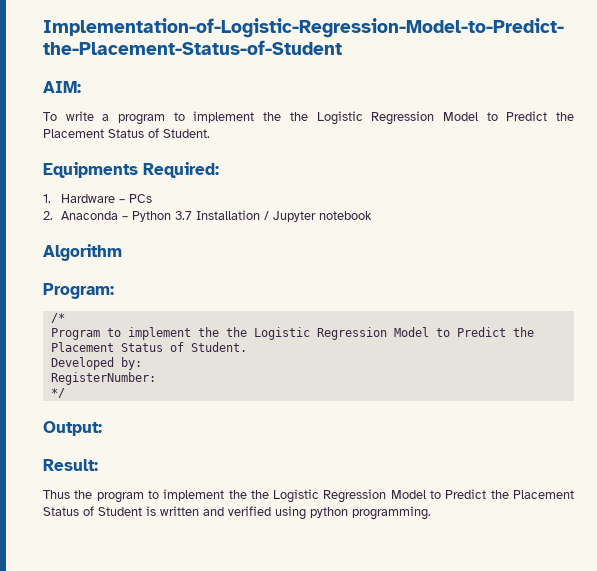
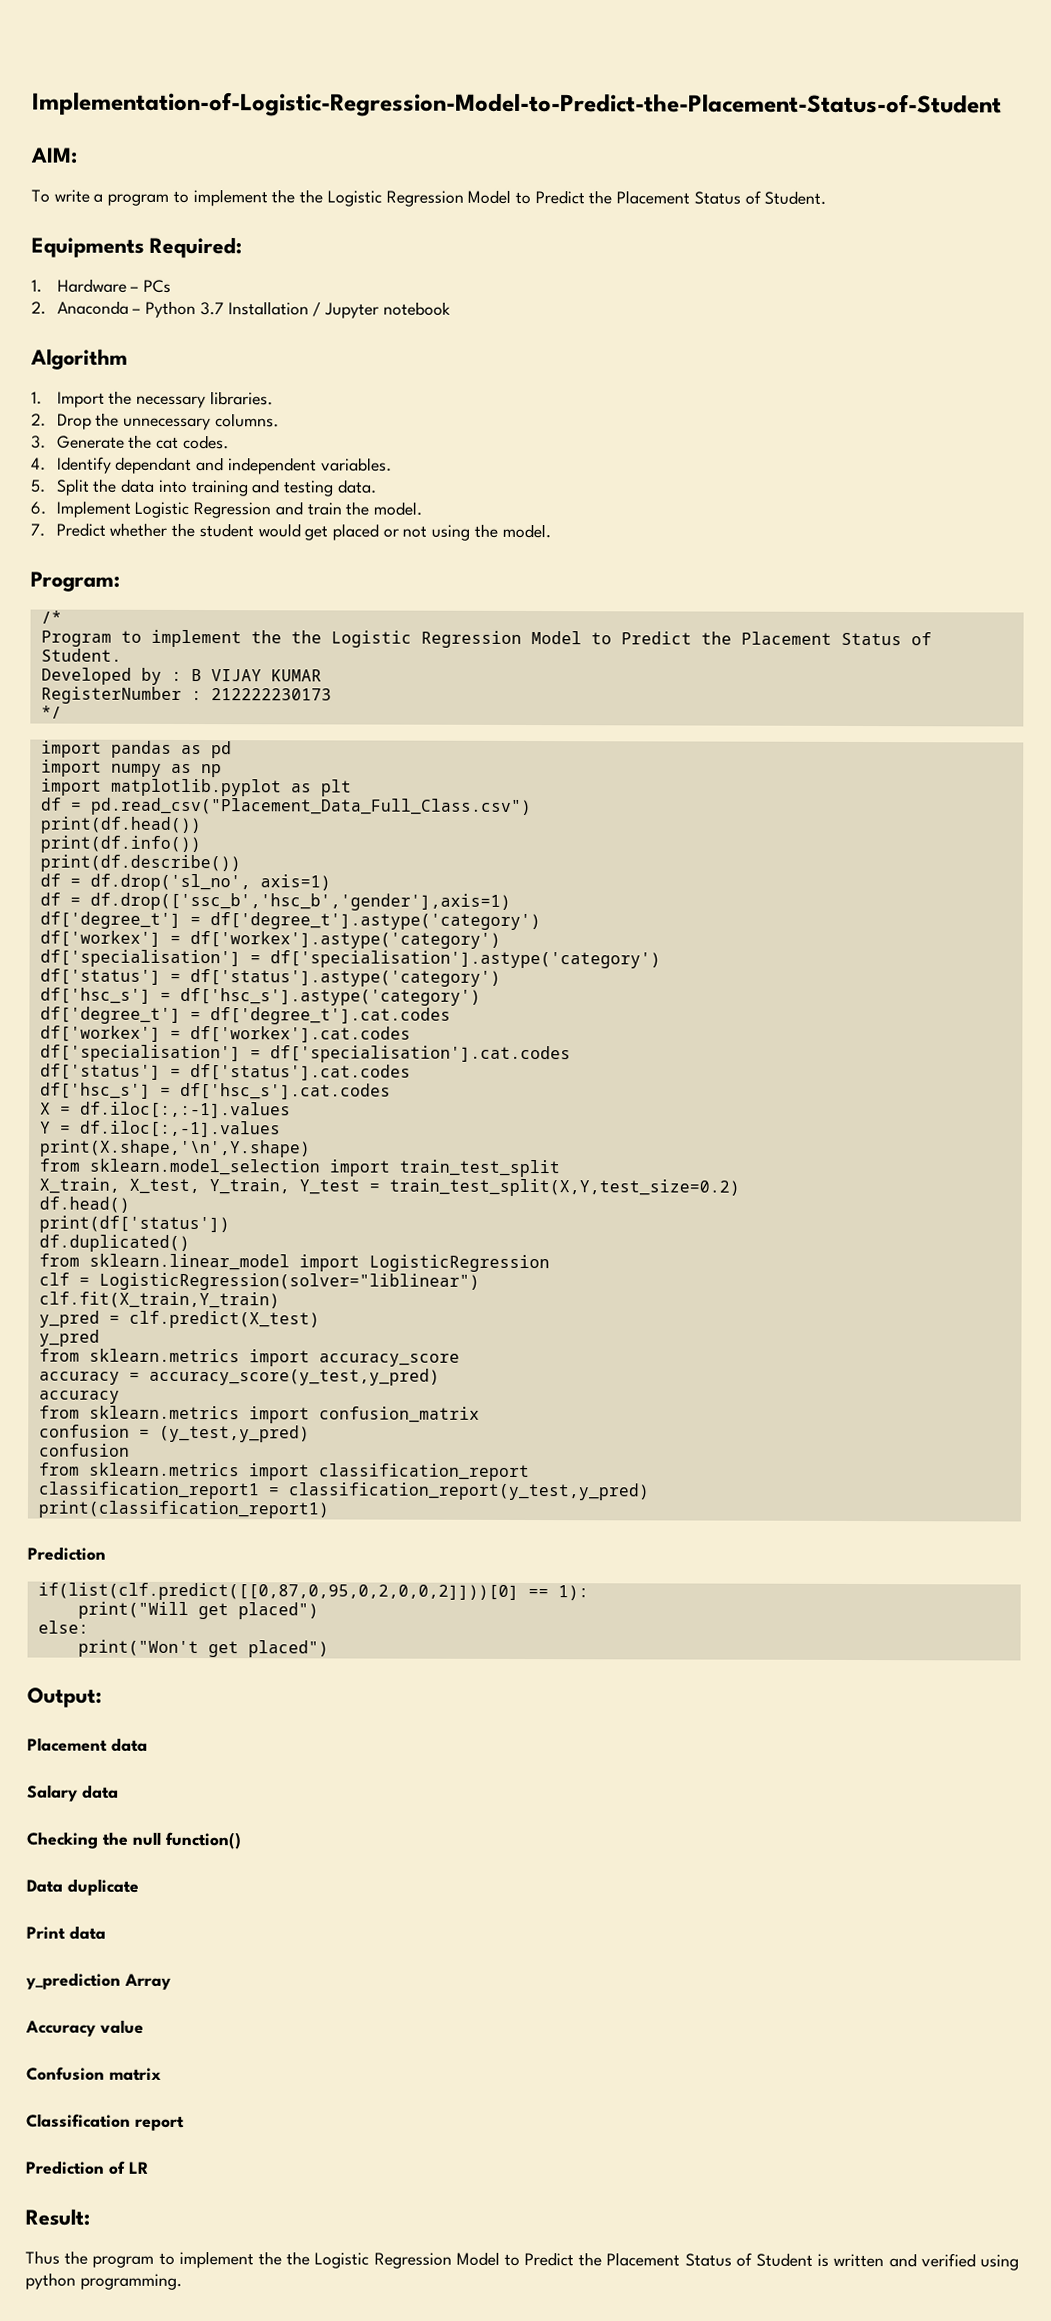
(122, 252) none -> [31,390,273,409] [31,412,279,431] [31,434,229,450] [31,456,392,475] [30,478,377,497] [30,500,423,519] [30,522,551,541] // 1. Import the necessary libraries. // 2. Drop the unnecessary columns. // 3. Generate the cat codes. // 4. Identify dependant and independent variables. // 5. Split the data into training and testing data. // 6. Implement Logistic Regression and train the model. // 7. Predict whether the student would get placed or not using the model.
[120,357,142,370] [50,372,156,385] [50,388,65,398] [43,421,102,436] by: // RegisterNumber: // */ // Output: -> [140,667,322,685] [40,686,332,704] [40,705,62,719] [40,740,232,759] [40,759,222,778] [40,778,352,797] [40,797,532,817] [39,816,202,835] [39,835,201,854] [39,854,241,873] [39,873,331,892] [39,892,511,911] [39,911,541,931] [39,930,501,949] [39,949,661,969] [39,968,501,987] [39,987,481,1006] [39,1006,451,1025] [39,1025,411,1043] [39,1044,571,1064] [39,1063,411,1081] [39,1082,391,1100] [39,1101,291,1119] [39,1120,281,1138] [39,1139,311,1158] [38,1158,561,1178] [38,1177,740,1197] [38,1196,130,1213] [38,1215,230,1234] [38,1234,190,1253] [38,1253,550,1273] [38,1272,480,1291] [38,1291,280,1309] [38,1310,320,1329] [38,1329,100,1347] [38,1348,460,1367] [38,1367,440,1386] [38,1390,120,1404] [38,1405,480,1424] [38,1424,310,1443] [38,1443,130,1457] [38,1462,530,1482] [37,1481,650,1501] [37,1500,329,1519] [27,1546,106,1561] [37,1582,589,1601] [77,1601,319,1620] [37,1620,89,1634] [77,1639,329,1658] [27,1687,102,1708] [27,1737,148,1752] [27,1784,119,1802] [26,1831,242,1850] [26,1878,139,1896] [26,1925,106,1940] [25,1972,171,1990] [25,2019,144,2037] [26,2066,162,2081] [26,2113,185,2131] [25,2160,149,2175] by : B VIJAY KUMAR // RegisterNumber : 212222230173 // */ // import pandas as pd // import numpy as np // import matplotlib.pyplot as plt // df = pd.read_csv("Placement_Data_Full_Class.csv") // print(df.head()) // print(df.info()) // print(df.describe()) // df = df.drop('sl_no', axis=1) // df = df.drop(['ssc_b','hsc_b','gender'],axis=1) // df['degree_t'] = df['degree_t'].astype('category') // df['workex'] = df['workex'].astype('category') // df['specialisation'] = df['specialisation'].astype('category') // df['status'] = df['status'].astype('category') // df['hsc_s'] = df['hsc_s'].astype('category') // df['degree_t'] = df['degree_t'].cat.codes // df['workex'] = df['workex'].cat.codes // df['specialisation'] = df['specialisation'].cat.codes // df['status'] = df['status'].cat.codes // df['hsc_s'] = df['hsc_s'].cat.codes // X = df.iloc[:,:-1].values // Y = df.iloc[:,-1].values // print(X.shape,'\n',Y.shape) // from sklearn.model_selection import train_test_split // X_train, X_test, Y_train, Y_test = train_test_split(X,Y,test_size=0.2) // df.head() // print(df['status']) // df.duplicated() // from sklearn.linear_model import LogisticRegression // clf = LogisticRegression(solver="liblinear") // clf.fit(X_train,Y_train) // y_pred = clf.predict(X_test) // y_pred // from sklearn.metrics import accuracy_score // accuracy = accuracy_score(y_test,y_pred) // accuracy // from sklearn.metrics import confusion_matrix // confusion = (y_test,y_pred) // confusion // from sklearn.metrics import classification_report // classification_report1 = classification_report(y_test,y_pred) // print(classification_report1) // Prediction // if(list(clf.predict([[0,87,0,95,0,2,0,0,2]]))[0] == 1): // print("Will get placed") // else: // print("Won't get placed") // Output: // Placement data // Salary data // Checking the null function() // Data duplicate // Print data // y_prediction Array // Accuracy value // Confusion matrix // Classification report // Prediction of LR

